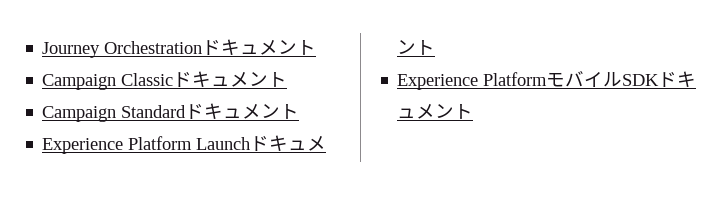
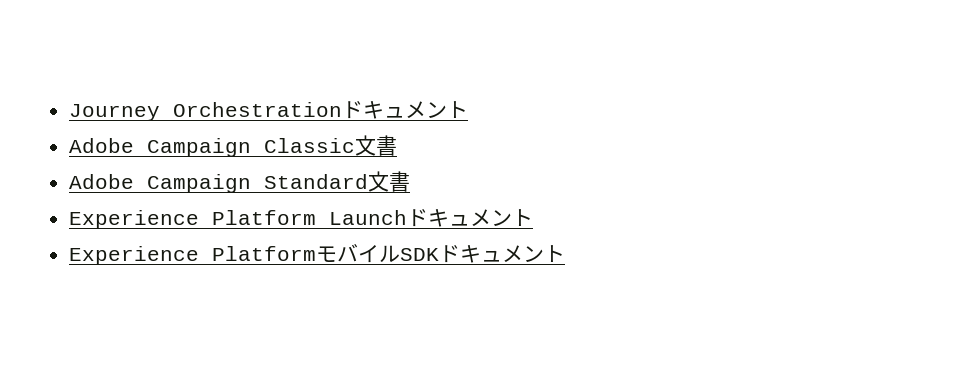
(317, 47) none -> [69,138,135,153] Adobe
[173,71,288,87] [42,103,300,122] ドキュメント // Campaign Standardドキュメント -> [355,135,398,156] [69,171,411,193] 文書 // Adobe Campaign Standard文書

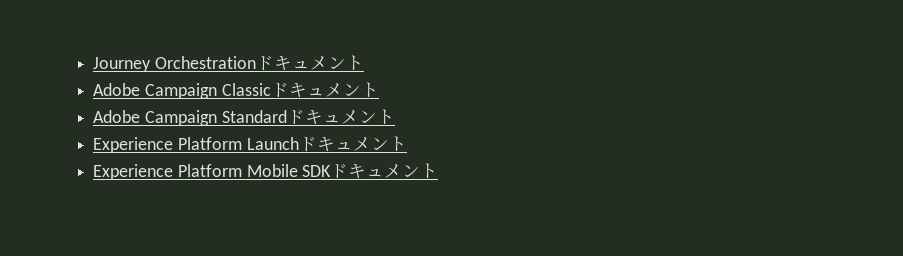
[355,135,398,156] 文書 -> [270,82,379,98] ドキュメント
[368,171,411,192] 文書 -> [286,109,395,125] ドキュメント
[316,244,401,263] モバイル -> [246,164,298,177] Mobile

